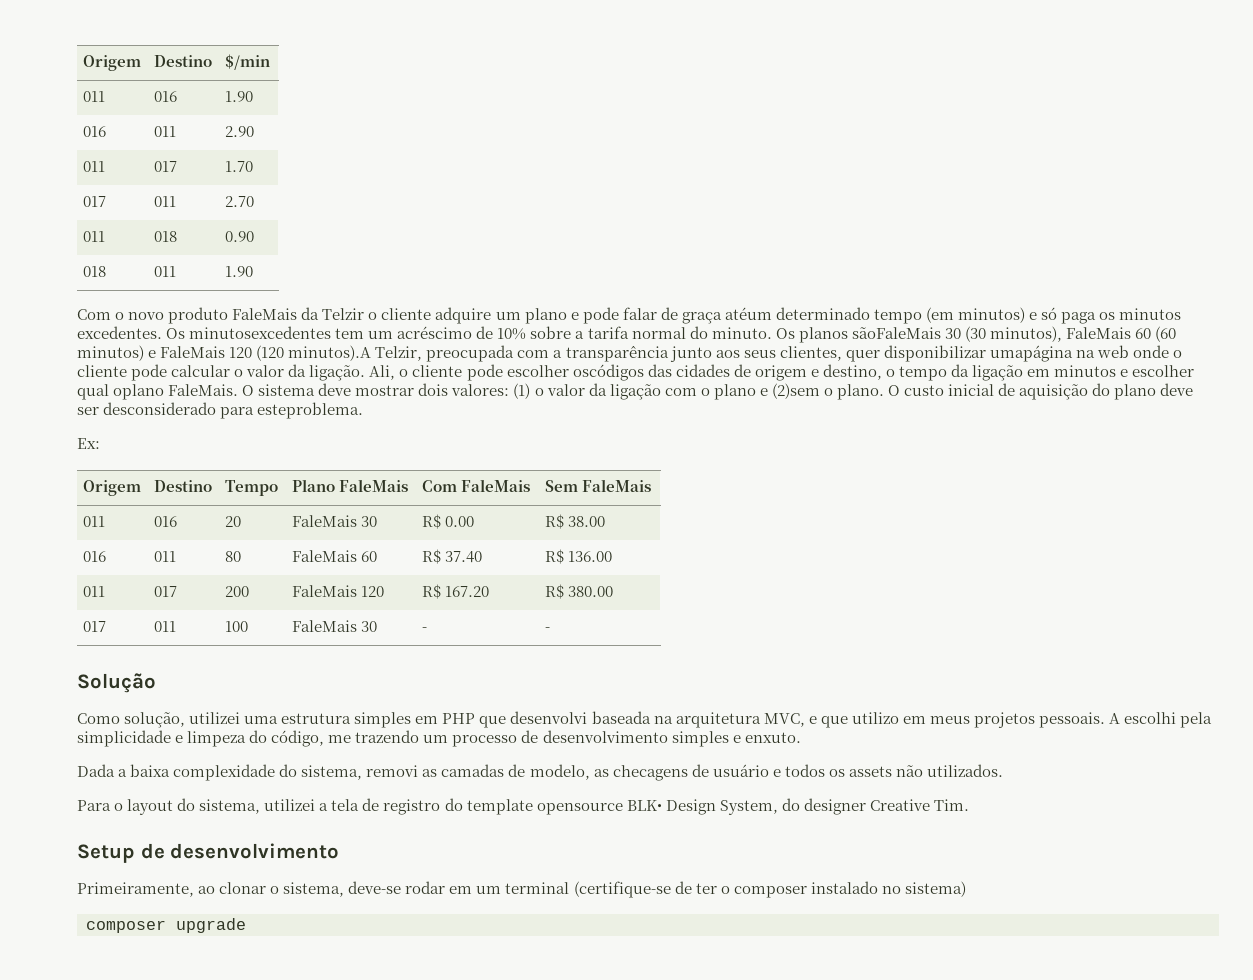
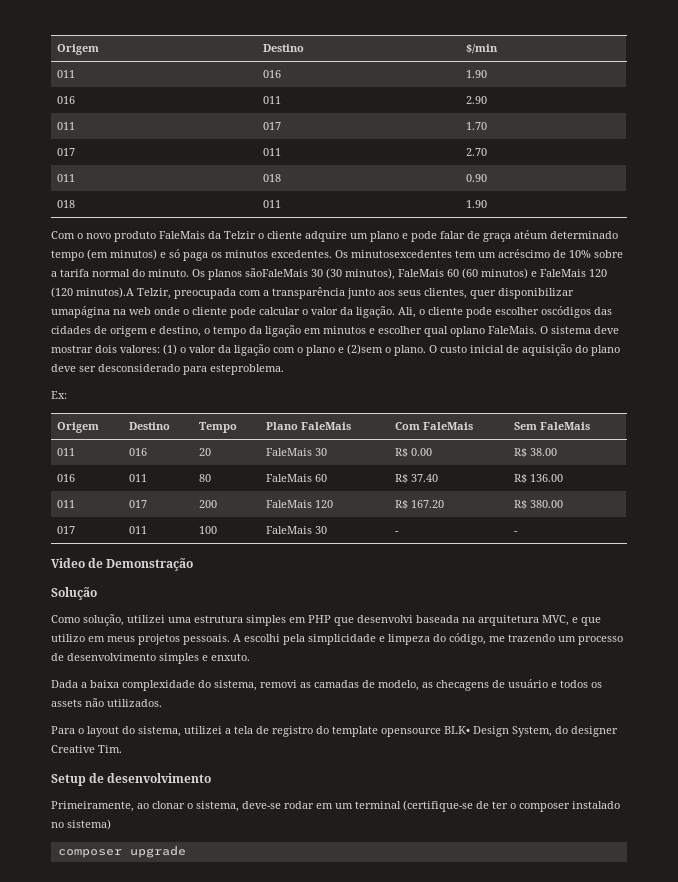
(551, 629) none -> [51,558,194,571] // Video de Demonstração

